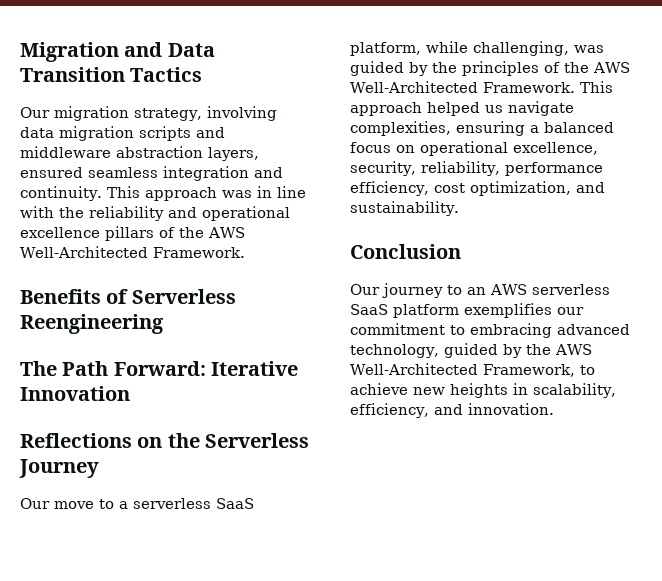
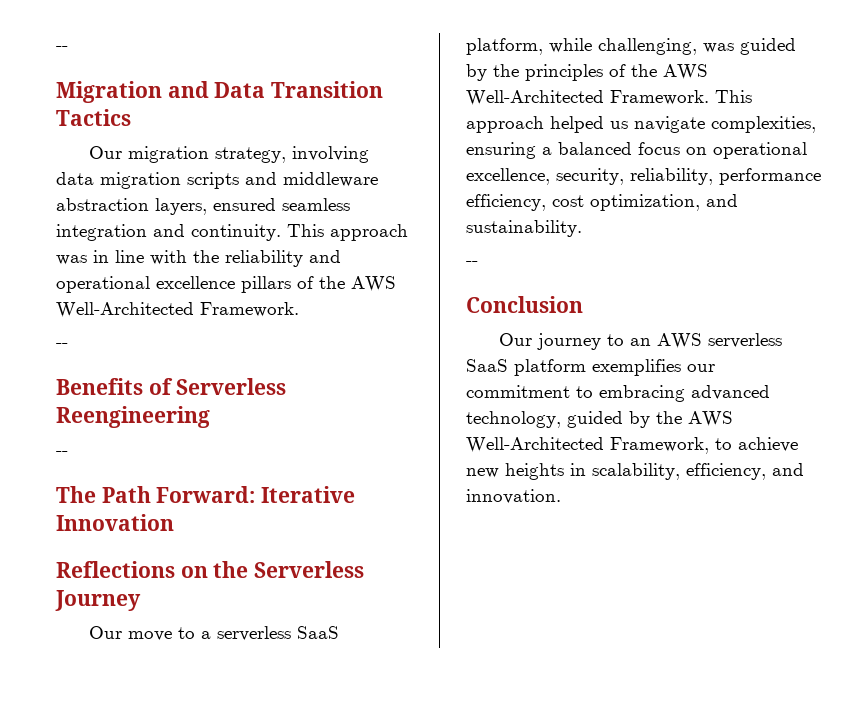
(20, 52) none -> [56,46,68,51] -- //
(245, 252) none -> [56,343,68,348] // --
(164, 324) none -> [56,451,68,456] // --
(459, 208) none -> [466,261,478,266] // --

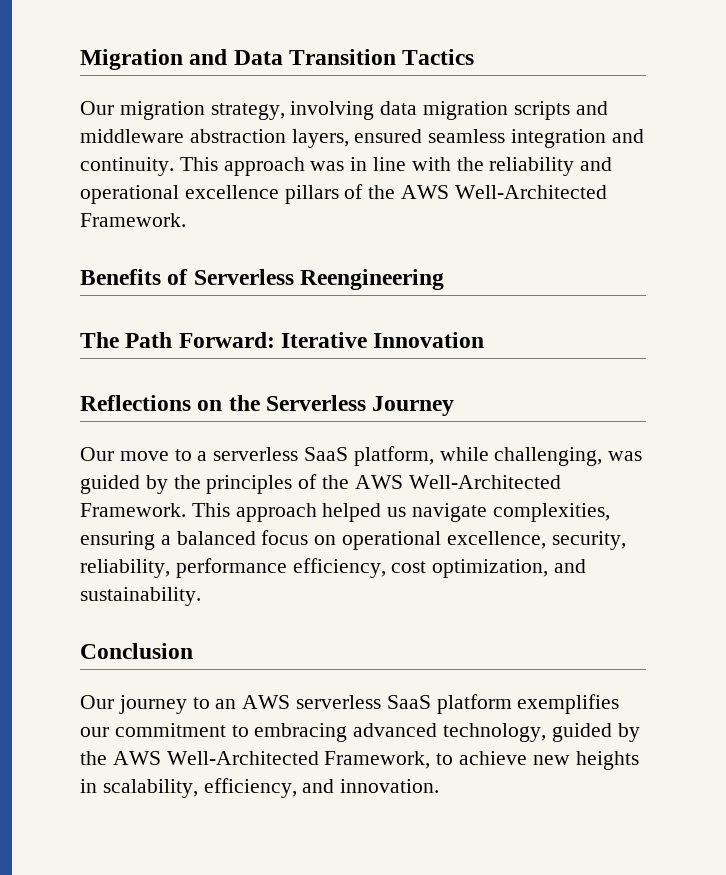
[56,46,68,51] -- // -> (80, 59) none
[56,343,68,348] // -- -> (186, 220) none
[56,451,68,456] // -- -> (445, 279) none
[466,261,478,266] // -- -> (201, 596) none

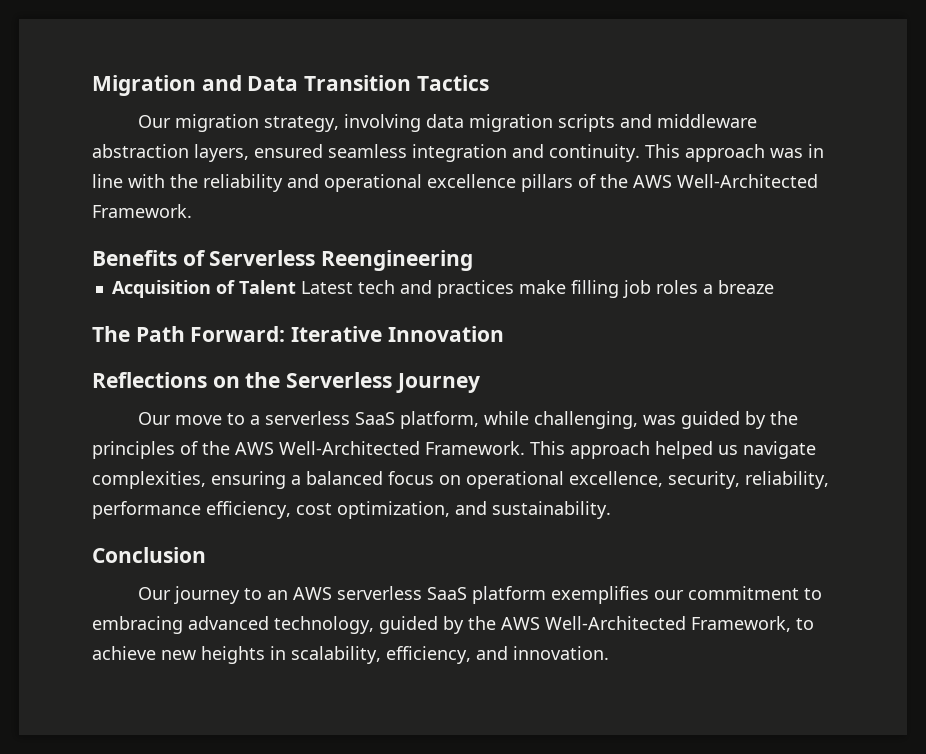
(445, 279) none -> [111,280,774,298] // Acquisition of Talent Latest tech and practices make filling job roles a breaze

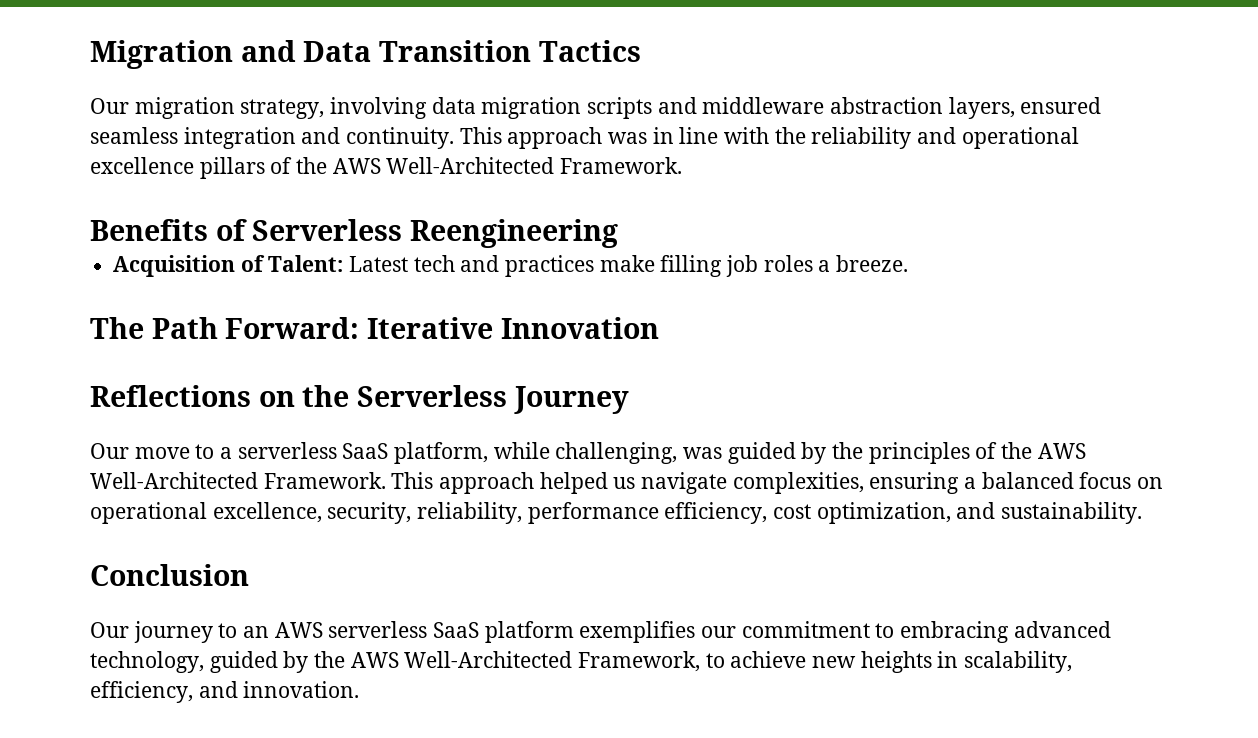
[238,280,296,294] Talent -> [268,255,344,272] Talent:
[717,280,774,294] breaze -> [836,255,909,272] breeze.

